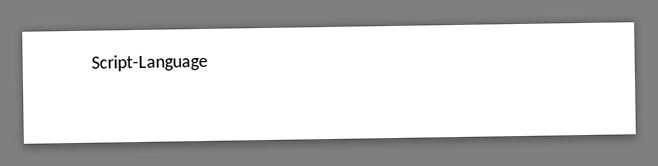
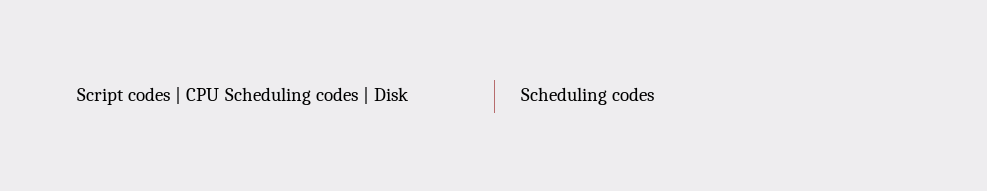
[91,53,208,72] Script-Language -> [77,87,655,105] Script codes | CPU Scheduling codes | Disk Scheduling codes

